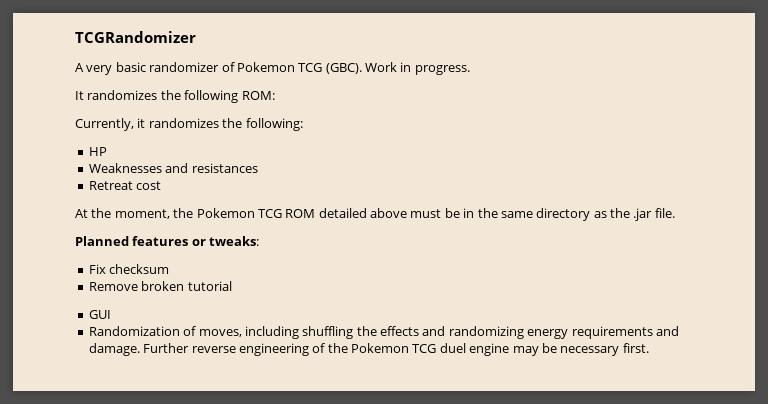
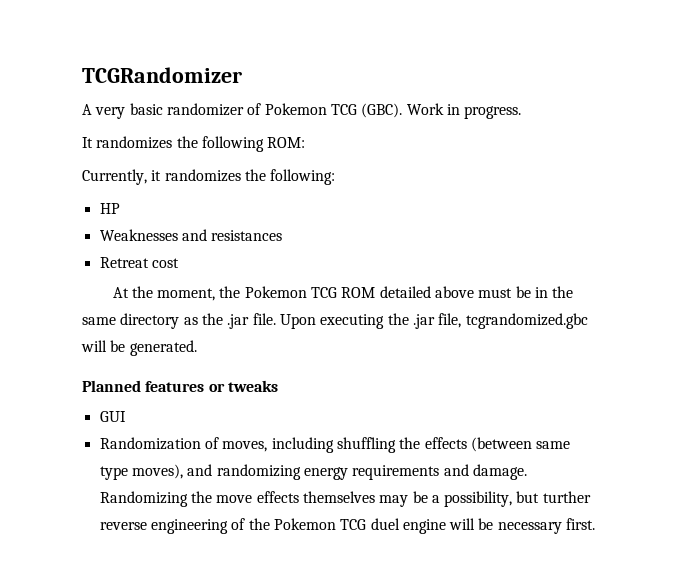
[75,236,260,246] [88,264,170,274] [88,281,232,291] // Planned features or tweaks: // Fix checksum // Remove broken tutorial -> [279,313,588,329] [81,340,197,356] [82,380,278,392] Upon executing the .jar file, tcgrandomized.gbc will be generated. // Planned features or tweaks
(419, 331) none -> [470,437,571,452] [99,464,183,480] (between same type moves),
[143,343,190,353] Further -> [99,491,591,507] Randomizing the move effects themselves may be a possibility, but turther
[512,346,539,356] may -> [449,518,476,530] will

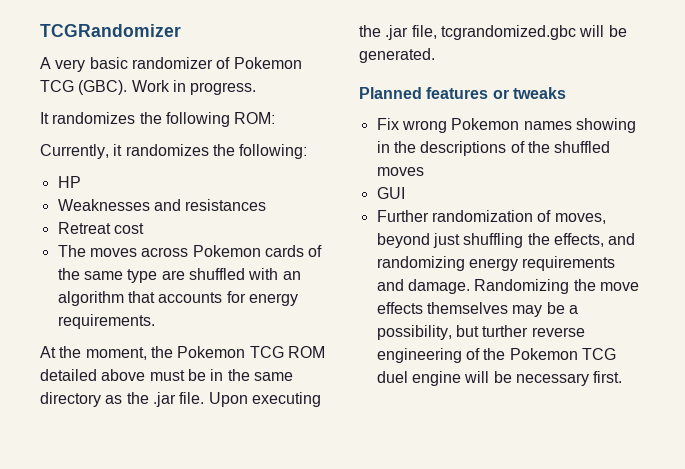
(179, 263) none -> [57,245,323,257] [57,268,301,283] [57,291,298,306] [57,314,155,329] // The moves across Pokemon cards of the same type are shuffled with an algorithm that accounts for energy requirements.
[99,411,126,422] [99,437,571,453] [99,464,183,480] GUI // Randomization of moves, including shuffling the effects (between same type moves), -> [376,118,636,133] [376,141,611,156] [376,167,424,176] [376,187,405,199] [376,210,606,224] [376,233,604,248] Fix wrong Pokemon names showing in the descriptions of the shuffled moves // GUI // Further randomization of moves, beyond just shuffling the effects,

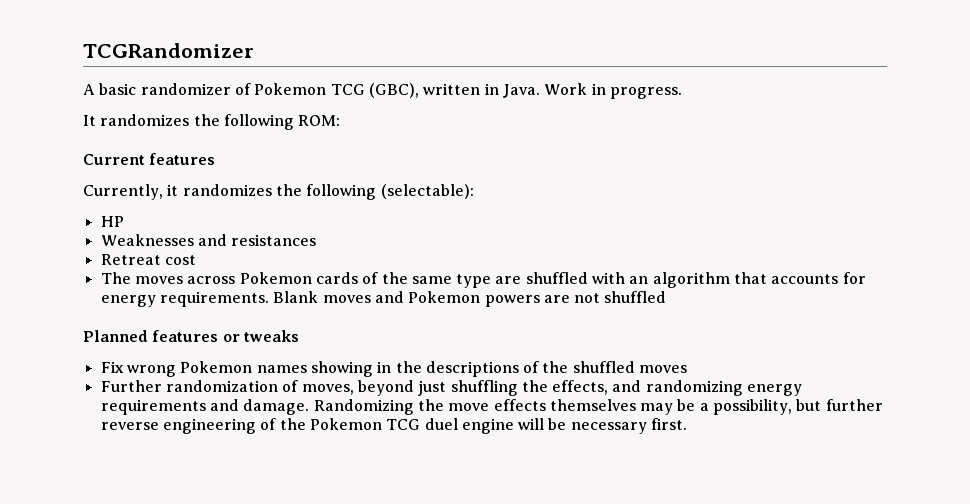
[55,59,86,72] very -> (95, 89) none
[78,80,128,95] (GBC). -> [368,83,540,98] (GBC), written in Java.
(276, 118) none -> [83,153,216,165] // Current features
[239,144,308,159] following: -> [306,184,474,200] following (selectable):
[40,346,325,360] [40,369,293,381] [40,392,321,407] [359,25,627,40] [359,48,435,63] // At the moment, the Pokemon TCG ROM detailed above must be in the same directory as the .jar file. Upon executing the .jar file, tcgrandomized.gbc will be generated. -> [273,291,667,307] Blank moves and Pokemon powers are not shuffled
[376,187,405,199] // GUI -> (688, 369) none
[482,325,529,337] turther -> [825,399,883,411] further

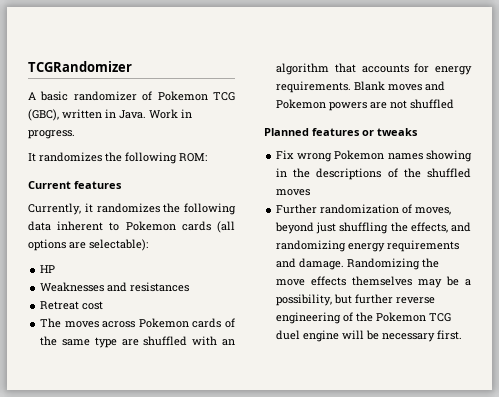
[380,184,474,199] (selectable): -> [28,221,235,233] [28,239,148,251] data inherent to Pokemon cards (all options are selectable):

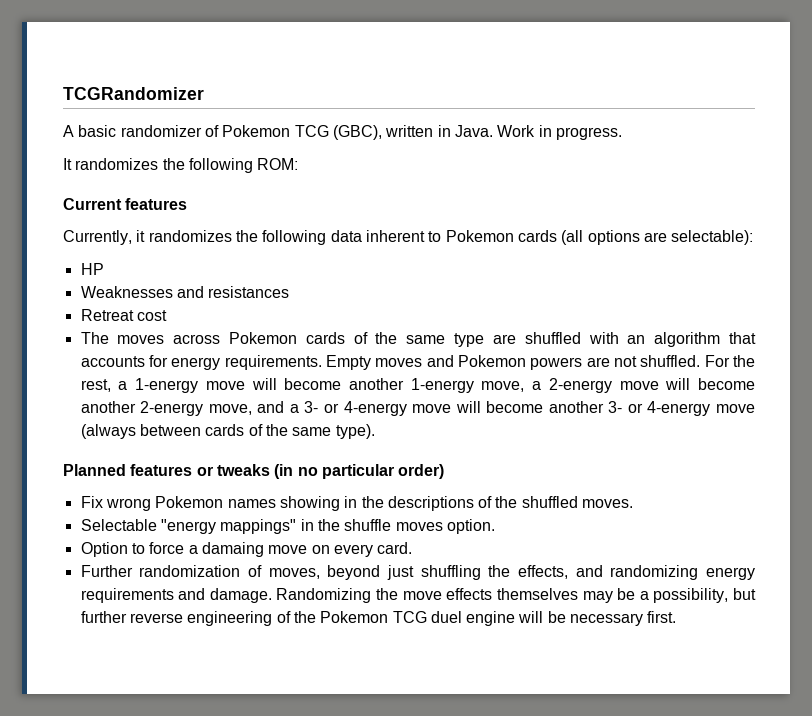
[354,81,386,91] Blank -> [325,355,371,370] Empty
[410,99,455,109] shuffled -> [640,355,755,367] [80,378,756,393] [80,401,755,416] [80,424,375,439] shuffled. For the rest, a 1-energy move will become another 1-energy move, a 2-energy move will become another 2-energy move, and a 3- or 4-energy move will become another 3- or 4-energy move (always between cards of the same type).
(418, 132) none -> [274,464,445,479] (in no particular order)
[276,189,311,196] moves -> [582,499,634,508] [80,519,495,534] [80,542,413,557] moves. // Selectable "energy mappings" in the shuffle moves option. // Option to force a damaing move on every card.

